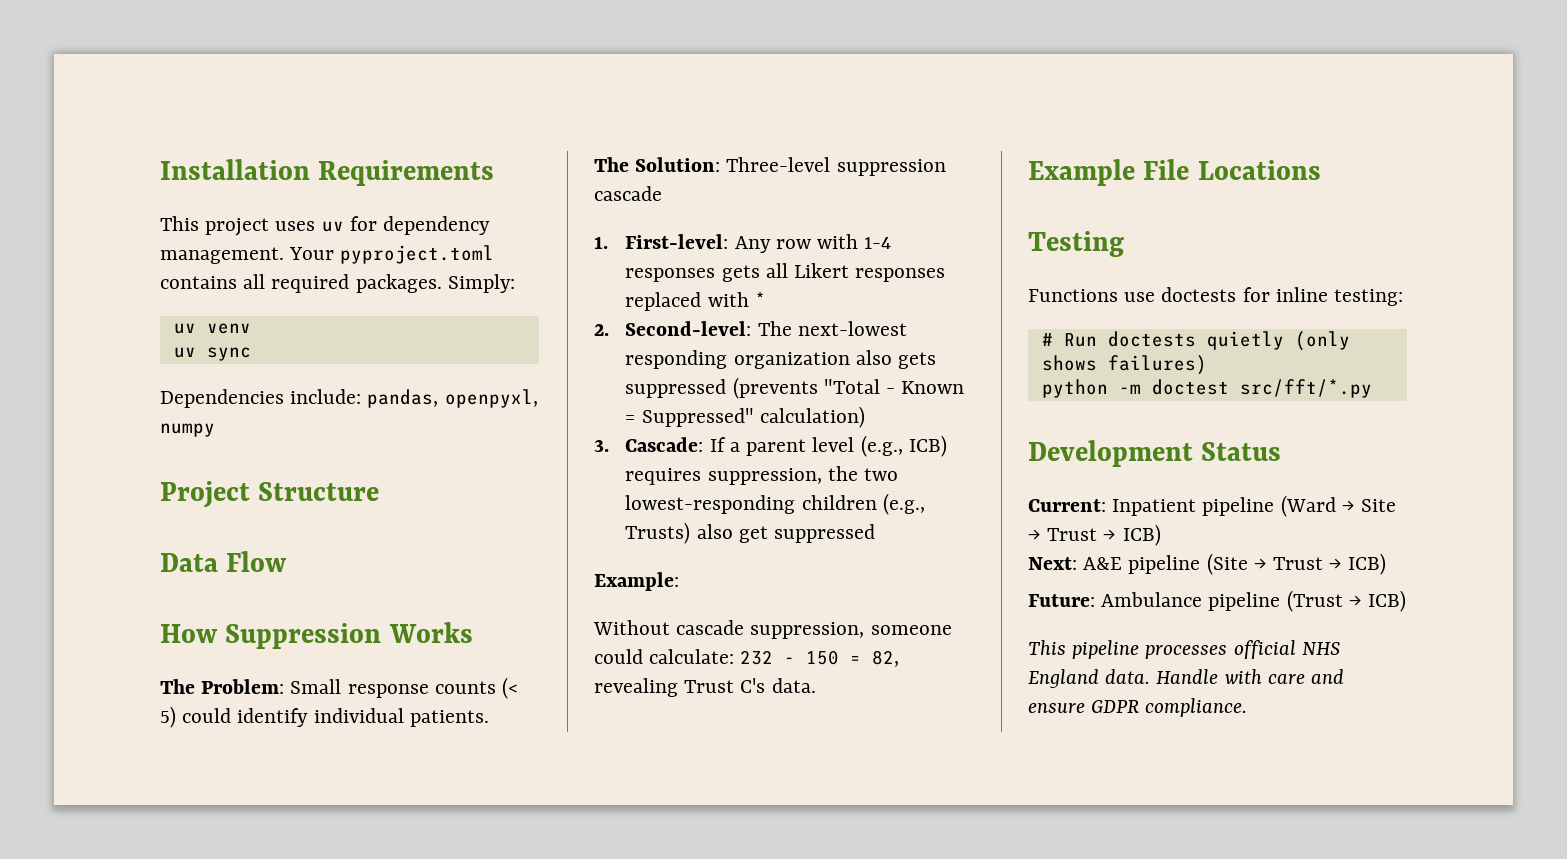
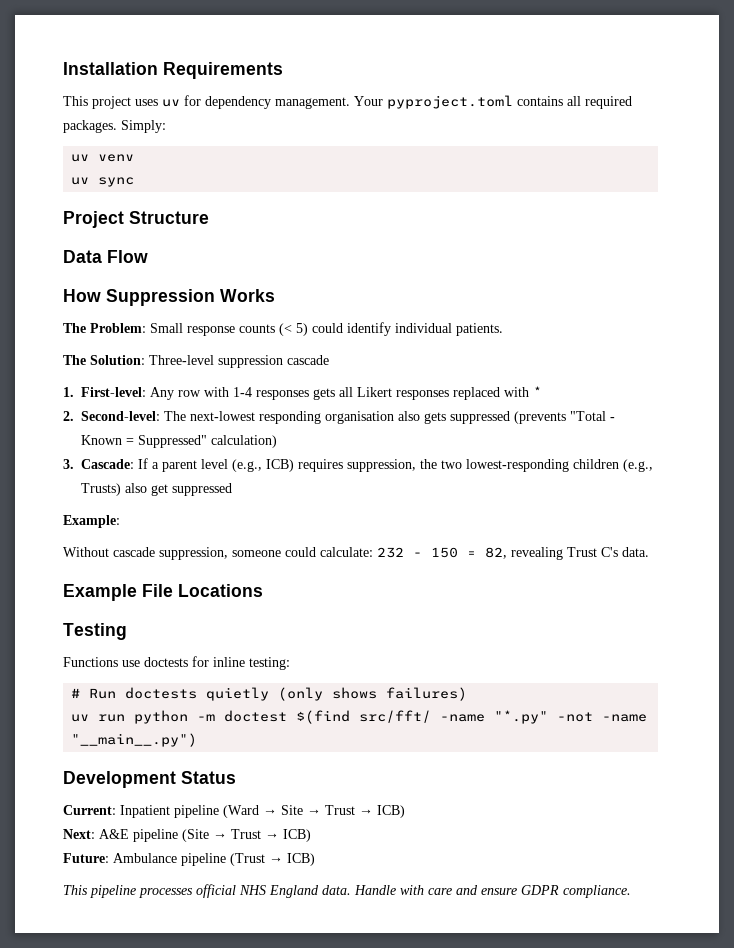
[160,389,538,408] [160,423,215,437] // Dependencies include: pandas, openpyxl, numpy -> (135, 182) none
[733,352,850,369] organization -> [325,411,394,424] organisation
(1207, 365) none -> [71,714,126,722] uv run
[1239,379,1372,398] src/fft/*.py -> [296,710,648,724] [71,733,198,747] $(find src/fft/ -name "*.py" -not -name "__main__.py")

